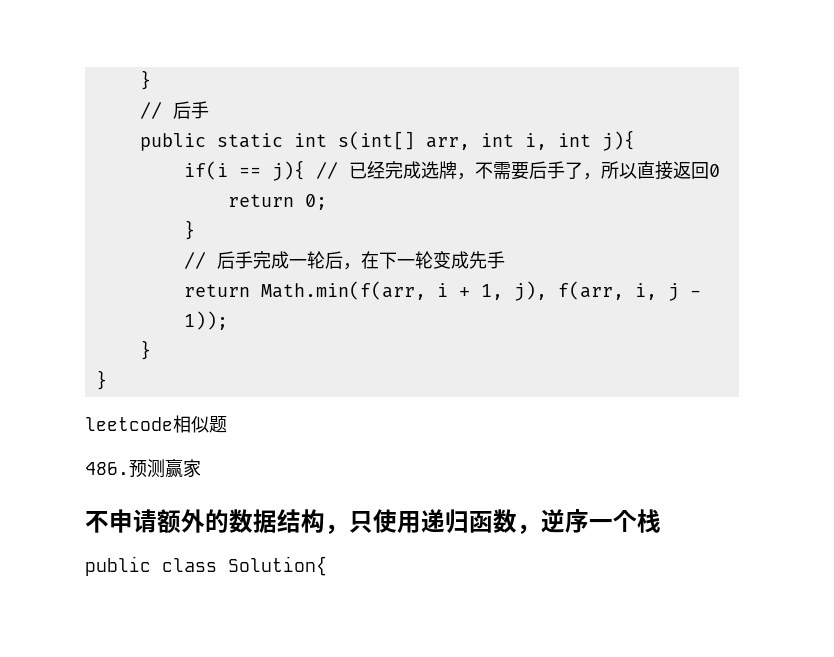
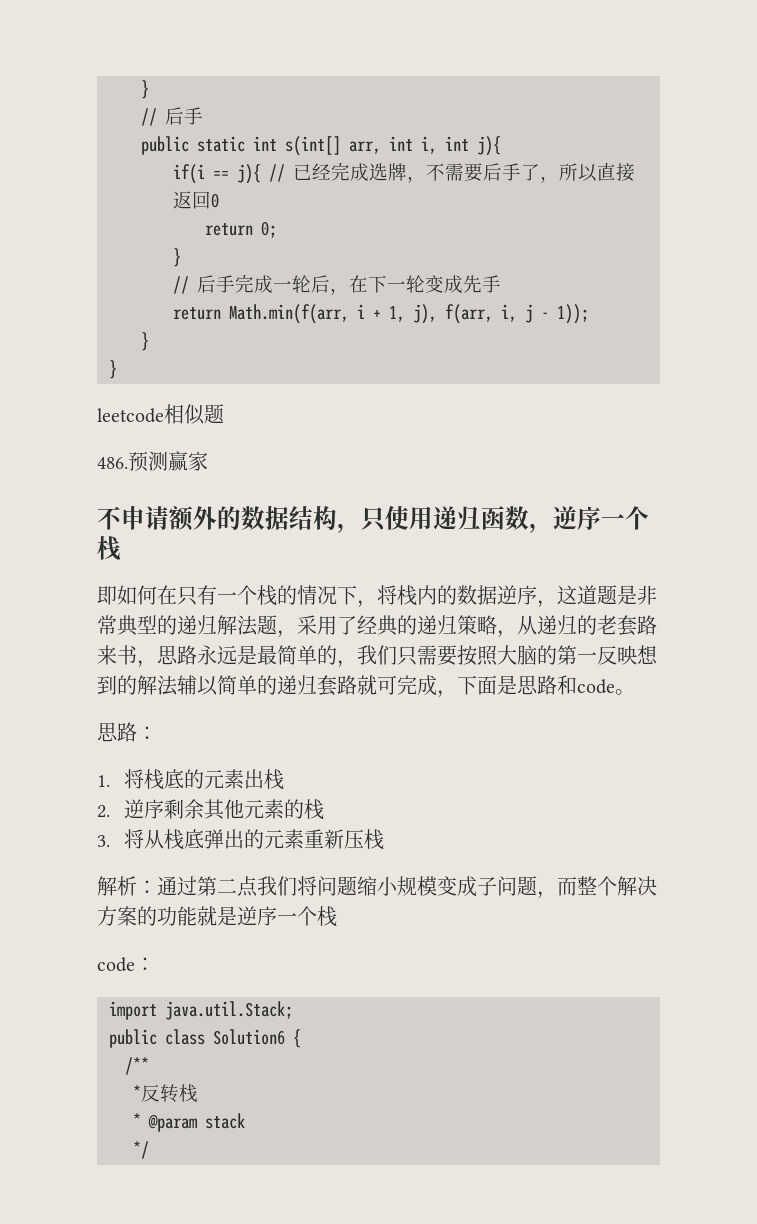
[85,556,327,576] public class Solution{ -> [97,585,657,608] [97,615,657,638] [97,645,658,668] [97,675,635,698] [97,722,157,742] [97,769,285,790] [97,799,325,820] [97,829,385,850] [97,876,657,899] [97,906,337,927] [97,957,155,972] [109,1001,293,1020] [109,1029,301,1048] [125,1057,149,1075] [133,1084,198,1103] [133,1113,245,1132] [133,1141,149,1159] 即如何在只有一个栈的情况下，将栈内的数据逆序，这道题是非常典型的递归解法题，采用了经典的递归策略，从递归的老套路来书，思路永远是最简单的，我们只需要按照大脑的第一反映想到的解法辅以简单的递归套路就可完成，下面是思路和code。 // 思路： // 1.将栈底的元素出栈 // 2.逆序剩余其他元素的栈 // 3.将从栈底弹出的元素重新压栈 // 解析：通过第二点我们将问题缩小规模变成子问题，而整个解决方案的功能就是逆序一个栈 // code： // import java.util.Stack; // public class Solution6 { // /** // *反转栈 // * @param stack // */

